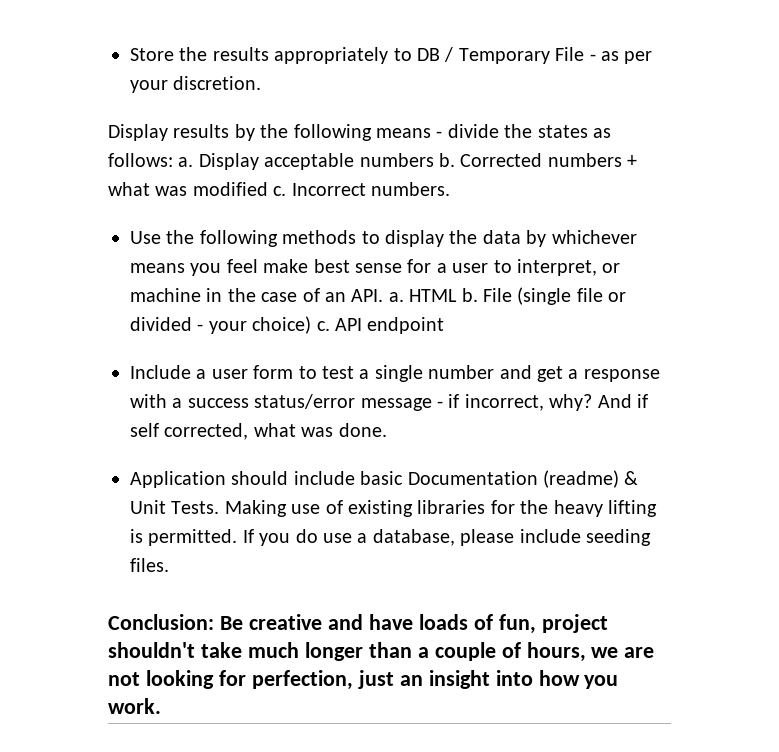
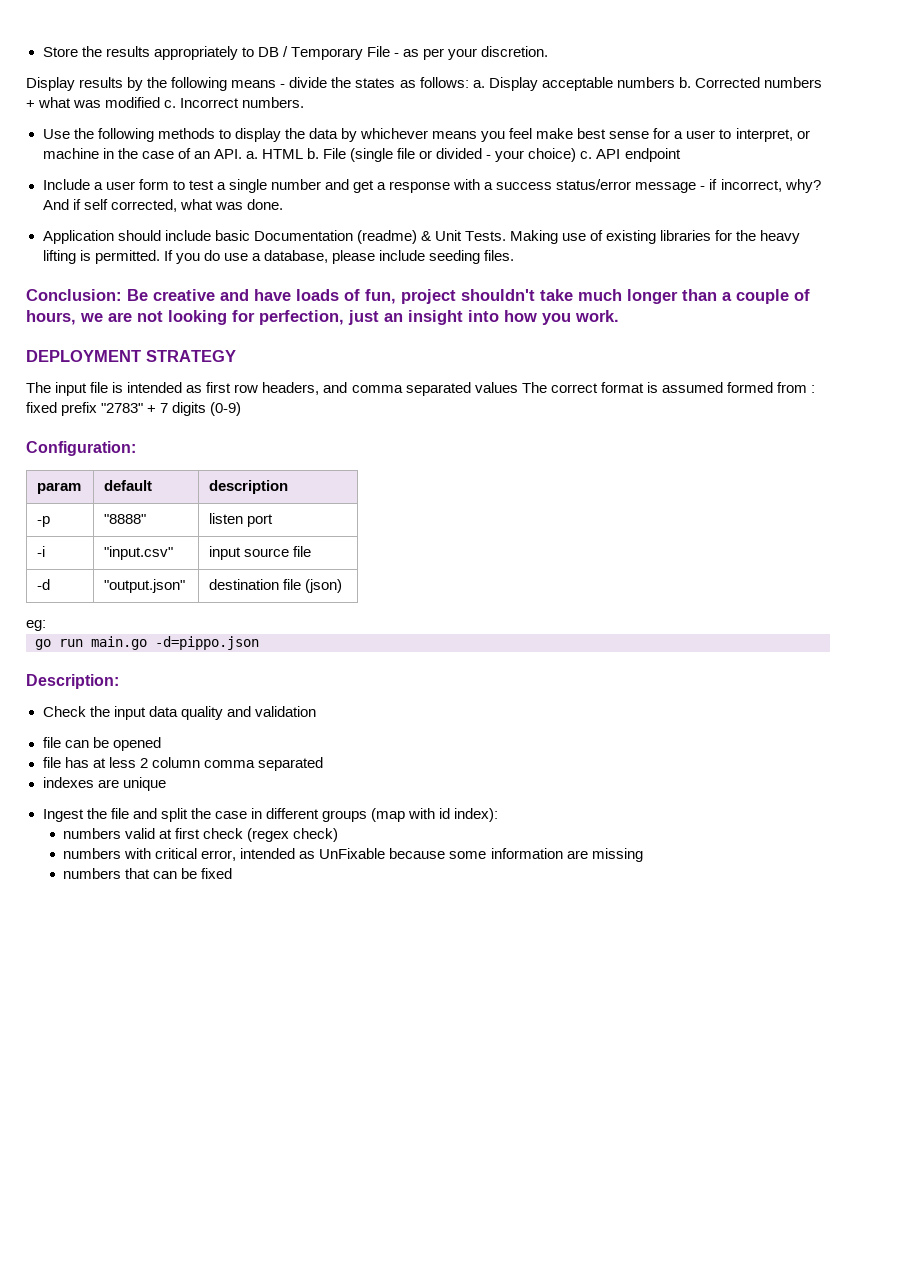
(161, 706) none -> [26,350,236,362] [26,382,815,396] [26,402,242,416] [26,441,136,456] [37,482,82,494] [104,480,153,491] [209,480,289,494] [37,516,51,527] [104,514,147,524] [209,513,274,527] [37,546,46,557] [104,546,174,560] [209,546,312,560] [37,579,51,590] [104,579,186,593] [209,579,343,593] [26,620,46,631] [35,636,259,650] [26,674,119,689] [42,706,316,720] [42,737,161,751] [42,757,323,771] [42,777,166,791] [42,808,499,822] [63,828,339,842] [63,848,643,862] [63,868,233,879] // DEPLOYMENT STRATEGY // The input file is intended as first row headers, and comma separated values The correct format is assumed formed from : fixed prefix "2783" + 7 digits (0-9) // Configuration: // param | default | description // -p | "8888" | listen port // -i | "input.csv" | input source file // -d | "output.json" | destination file (json) // eg: // go run main.go -d=pippo.json // Description: // Check the input data quality and validation // file can be opened // file has at less 2 column comma separated // indexes are unique // Ingest the file and split the case in different groups (map with id index): // numbers valid at first check (regex check) // numbers with critical error, intended as UnFixable because some information are missing // numbers that can be fixed

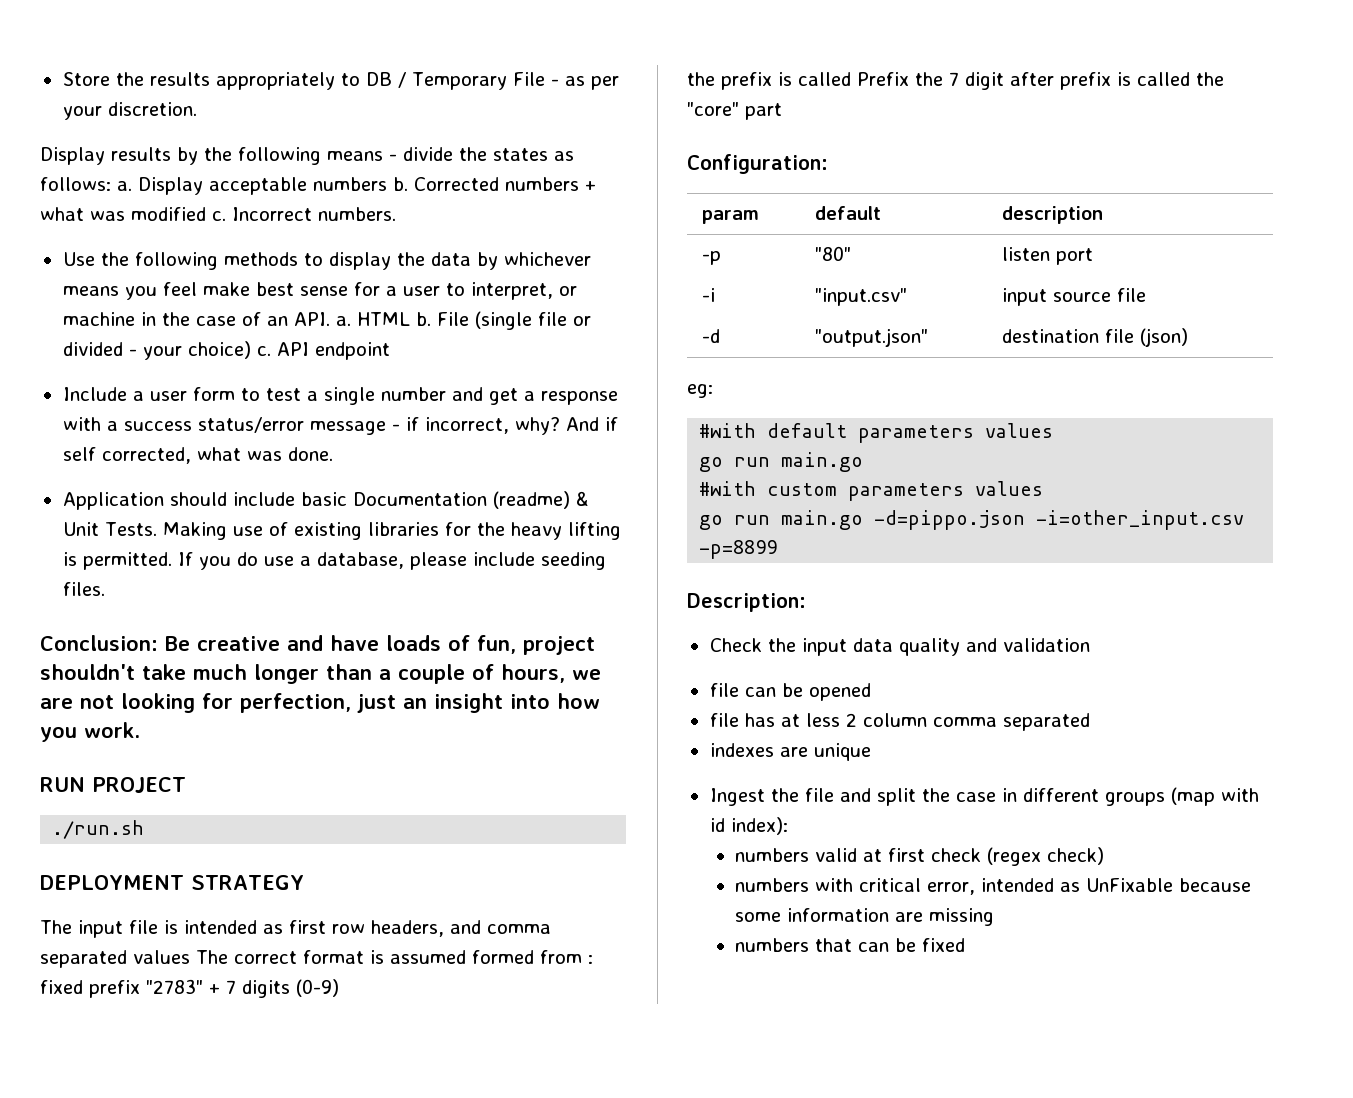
(619, 316) none -> [40,777,186,793] [52,820,145,839] // RUN PROJECT // ./run.sh
(242, 409) none -> [687,72,1224,90] [687,102,782,120] // the prefix is called Prefix the 7 digit after prefix is called the "core" part
[104,514,147,524] "8888" -> [814,246,851,261] "80"
(46, 625) none -> [699,423,1054,443] [699,452,864,472] [699,481,1044,501] // #with default parameters values // go run main.go // #with custom parameters values
(259, 643) none -> [1036,510,1245,530] [699,540,778,559] -i=other_input.csv -p=8899

